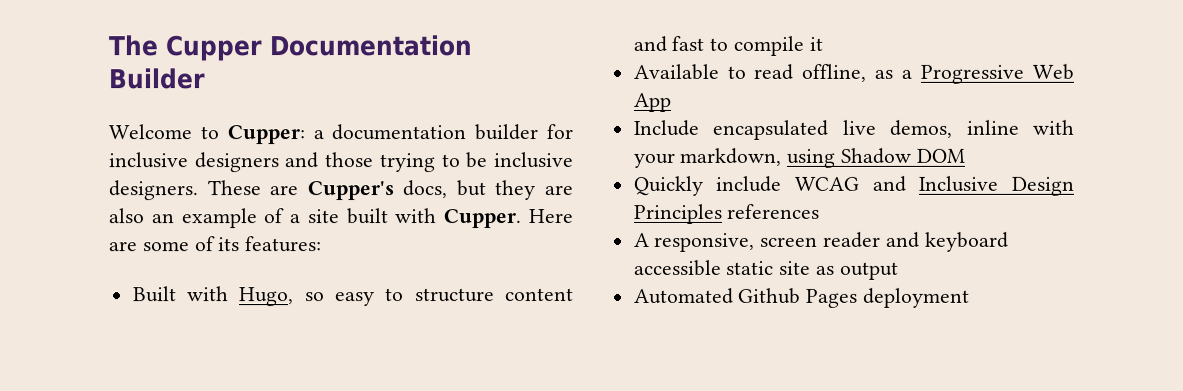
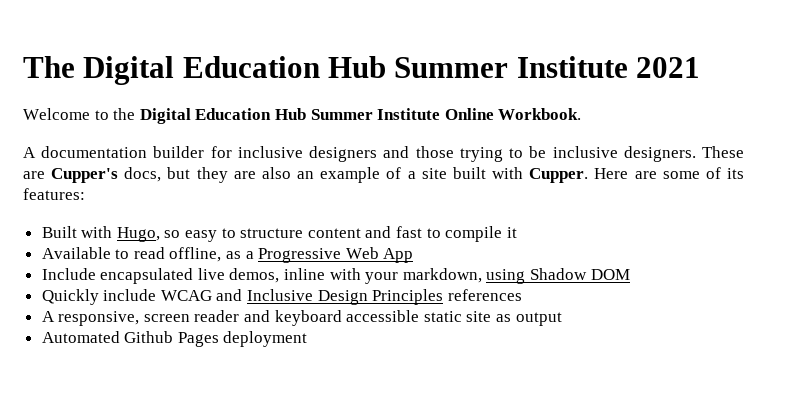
[165,35,472,62] [108,68,205,90] [108,124,324,145] Cupper Documentation Builder // Welcome to Cupper: a -> [83,56,701,85] [23,108,582,124] [23,147,36,158] Digital Education Hub Summer Institute 2021 // Welcome to the Digital Education Hub Summer Institute Online Workbook. // A

